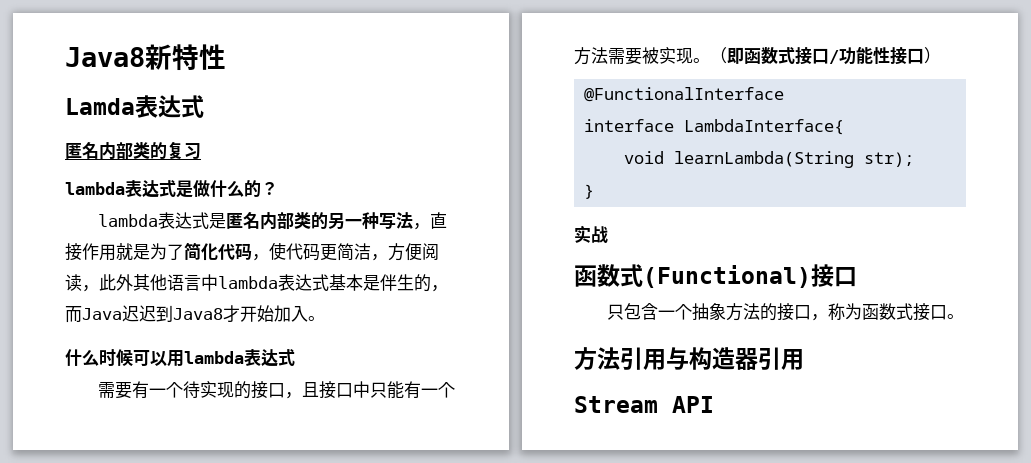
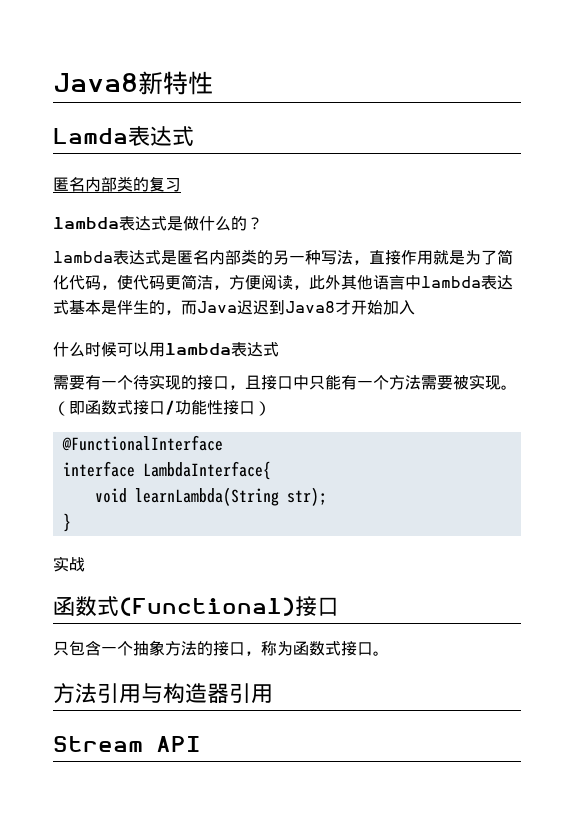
[308,316,325,321] 。 -> (415, 307) none

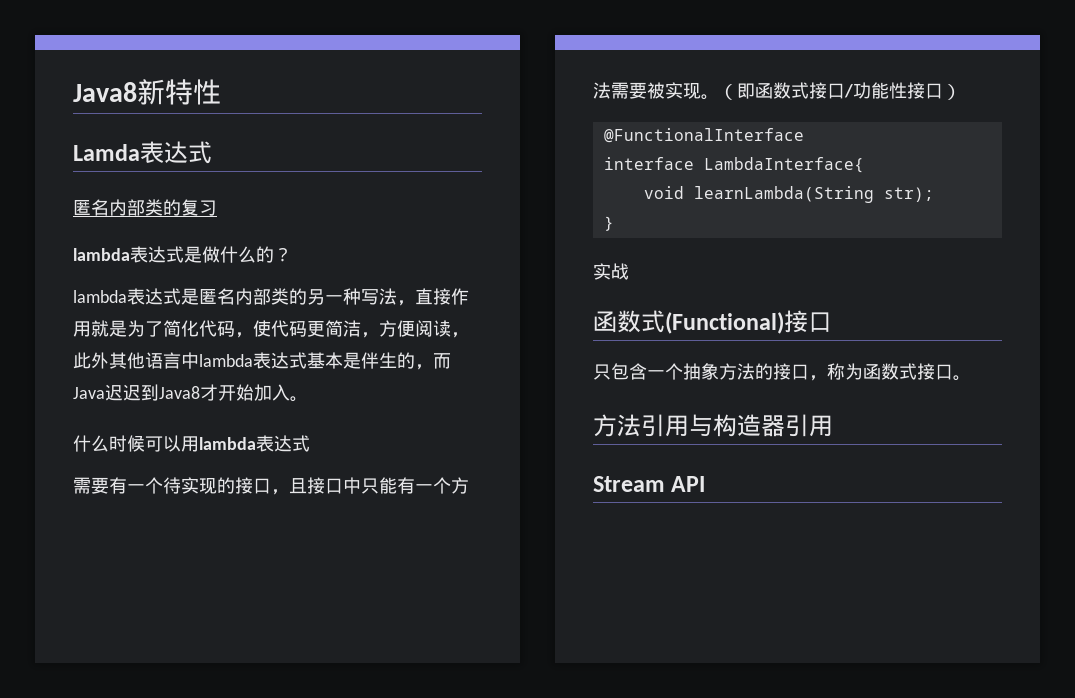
(415, 307) none -> [290,396,308,402] 。

